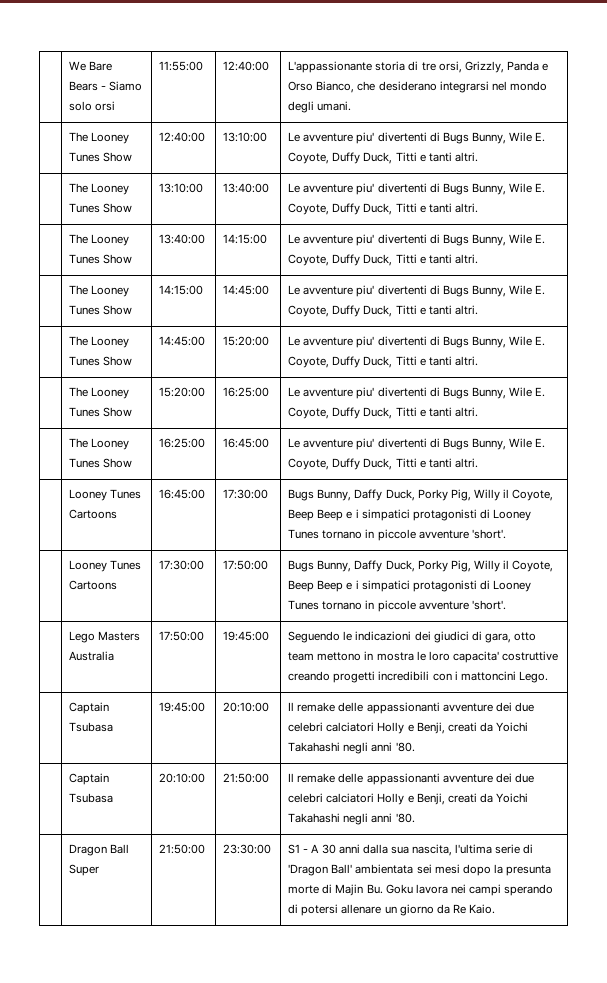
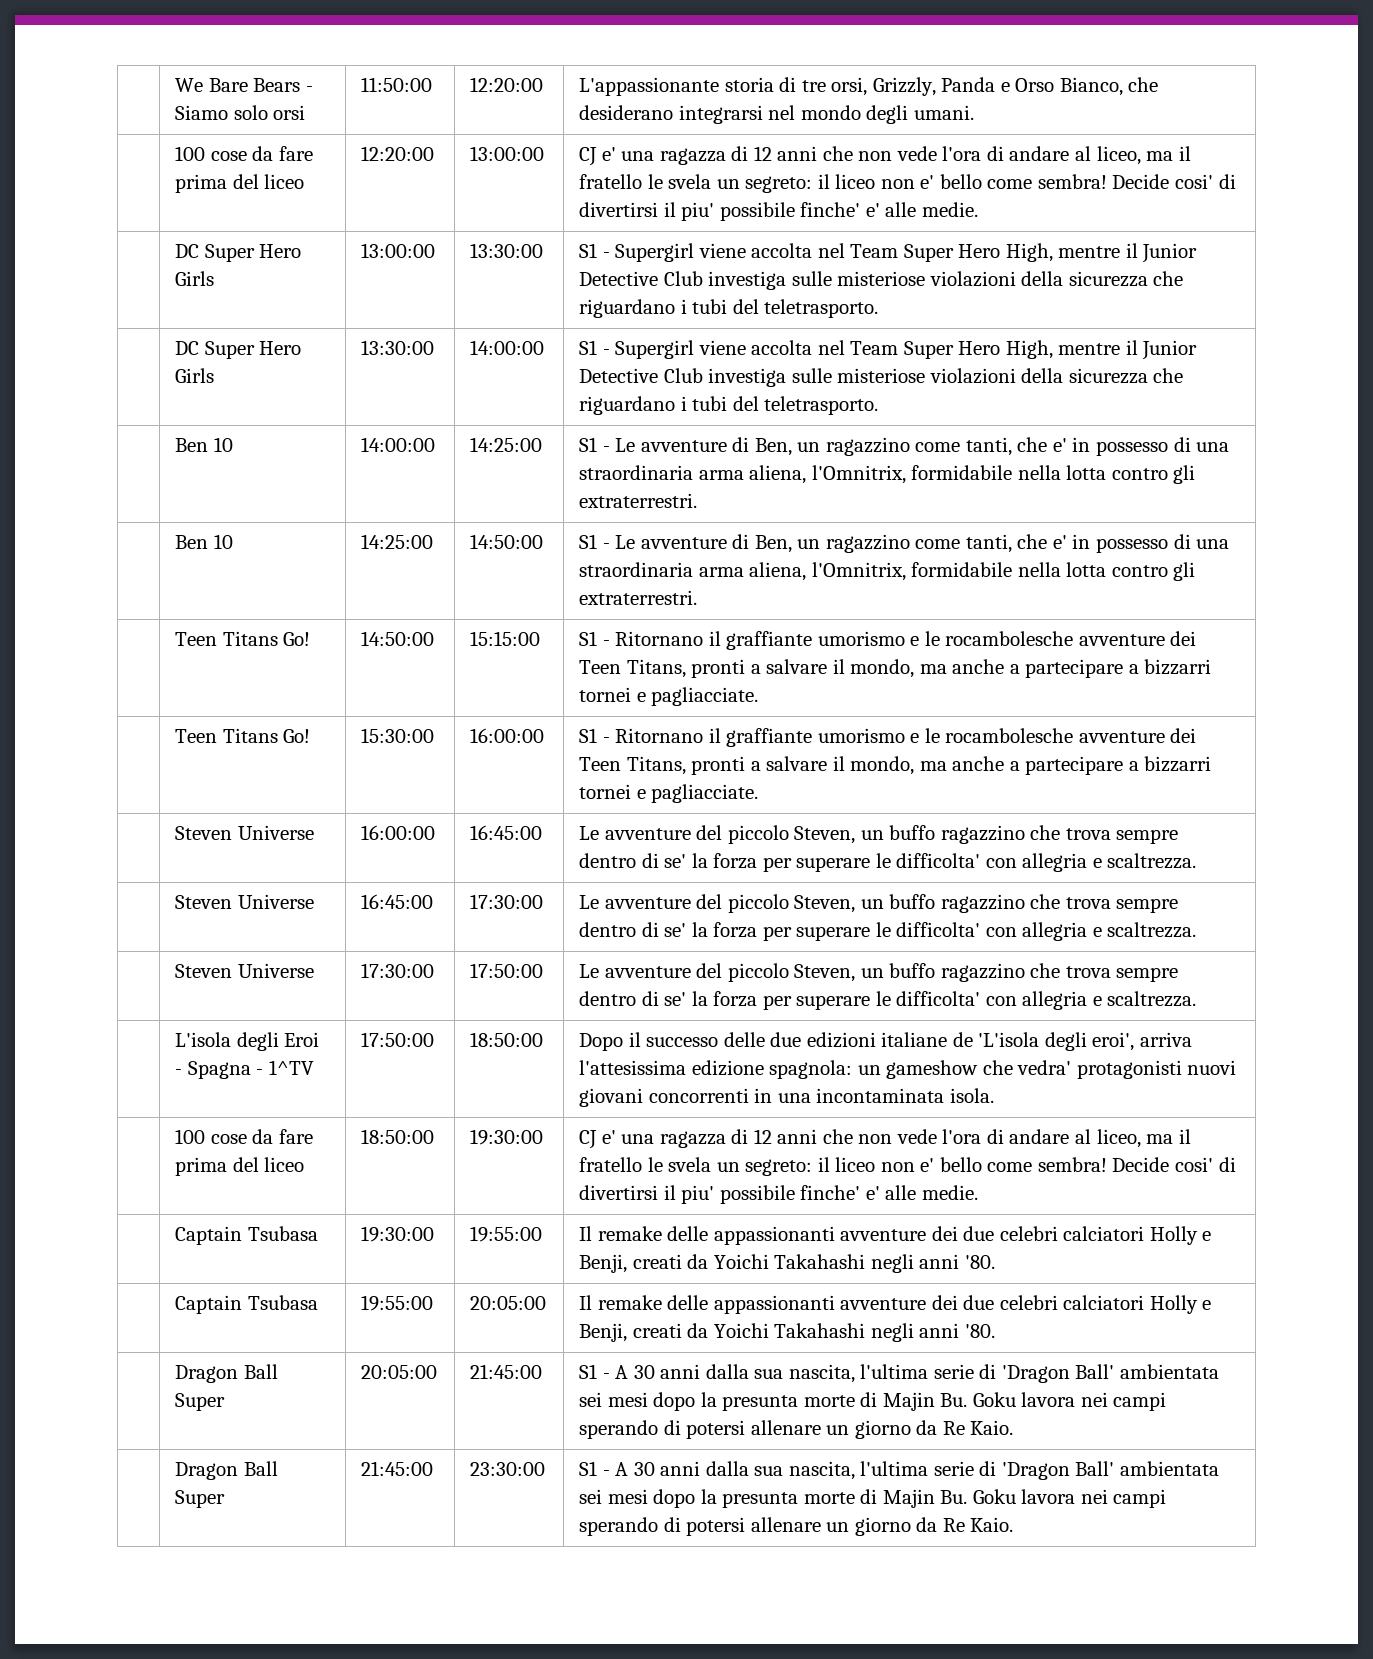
[159,61,204,71] [223,61,270,71] 11:55:00 | 12:40:00 -> [361,77,433,92] [470,77,544,92] 11:50:00 | 12:20:00
[69,132,130,144] [69,152,133,162] [159,132,206,142] [223,132,268,142] [288,132,546,144] [288,152,478,164] [69,183,130,195] [69,203,133,213] [159,183,204,193] [223,183,270,193] [288,183,546,195] [288,203,478,215] [69,234,130,246] [69,254,133,264] [159,234,206,244] [223,234,268,244] [288,234,546,246] [288,254,478,266] [69,285,130,297] [69,305,133,315] [159,285,204,295] [223,285,270,295] [288,285,546,297] [288,305,478,317] [69,336,130,348] [69,356,133,366] [159,336,206,346] [223,336,270,346] [288,336,546,348] [288,356,478,368] [69,387,130,399] [69,407,133,417] [159,387,206,397] [223,387,270,397] [288,387,546,399] [288,407,478,419] [69,438,130,450] [69,458,133,468] [159,438,206,448] [223,438,270,448] [288,438,546,450] [288,458,478,470] [69,489,142,501] [69,509,118,519] [159,489,206,499] [223,489,269,499] [288,489,554,501] [288,509,531,521] [288,529,506,541] [69,560,142,572] [69,580,118,590] [159,560,205,570] [223,560,269,570] [288,560,554,572] [288,580,531,592] [288,600,506,612] [69,631,141,643] [69,651,115,661] [159,631,205,641] [223,631,270,641] [288,631,536,643] [288,651,558,663] [288,671,548,683] [69,702,110,714] [69,722,114,732] [159,702,206,712] [223,702,270,712] The Looney Tunes Show | 12:40:00 | 13:10:00 | Le avventure piu' divertenti di Bugs Bunny, Wile E. Coyote, Duffy Duck, Titti e tanti altri. // | The Looney Tunes Show | 13:10:00 | 13:40:00 | Le avventure piu' divertenti di Bugs Bunny, Wile E. Coyote, Duffy Duck, Titti e tanti altri. // | The Looney Tunes Show | 13:40:00 | 14:15:00 | Le avventure piu' divertenti di Bugs Bunny, Wile E. Coyote, Duffy Duck, Titti e tanti altri. // | The Looney Tunes Show | 14:15:00 | 14:45:00 | Le avventure piu' divertenti di Bugs Bunny, Wile E. Coyote, Duffy Duck, Titti e tanti altri. // | The Looney Tunes Show | 14:45:00 | 15:20:00 | Le avventure piu' divertenti di Bugs Bunny, Wile E. Coyote, Duffy Duck, Titti e tanti altri. // | The Looney Tunes Show | 15:20:00 | 16:25:00 | Le avventure piu' divertenti di Bugs Bunny, Wile E. Coyote, Duffy Duck, Titti e tanti altri. // | The Looney Tunes Show | 16:25:00 | 16:45:00 | Le avventure piu' divertenti di Bugs Bunny, Wile E. Coyote, Duffy Duck, Titti e tanti altri. // | Looney Tunes Cartoons | 16:45:00 | 17:30:00 | Bugs Bunny, Daffy Duck, Porky Pig, Willy il Coyote, Beep Beep e i simpatici protagonisti di Looney Tunes tornano in piccole avventure 'short'. // | Looney Tunes Cartoons | 17:30:00 | 17:50:00 | Bugs Bunny, Daffy Duck, Porky Pig, Willy il Coyote, Beep Beep e i simpatici protagonisti di Looney Tunes tornano in piccole avventure 'short'. // | Lego Masters Australia | 17:50:00 | 19:45:00 | Seguendo le indicazioni dei giudici di gara, otto team mettono in mostra le loro capacita' costruttive creando progetti incredibili con i mattoncini Lego. // | Captain Tsubasa | 19:45:00 | 20:10:00 -> [175,146,313,161] [175,174,305,193] [361,146,435,161] [470,146,545,161] [579,146,1191,166] [579,174,1236,193] [579,202,978,221] [175,244,302,262] [175,271,215,286] [361,243,436,258] [470,243,544,258] [579,243,1198,263] [579,271,1184,290] [579,299,879,318] [175,341,302,359] [175,368,215,383] [361,340,435,355] [470,340,545,355] [579,340,1198,360] [579,368,1184,387] [579,396,879,415] [175,437,233,452] [361,437,436,452] [470,437,543,452] [579,437,1230,456] [579,465,1196,484] [579,493,698,508] [175,534,233,549] [361,534,434,549] [470,534,544,549] [579,534,1230,553] [579,562,1196,581] [579,590,698,605] [175,631,311,646] [361,631,435,646] [470,631,541,646] [579,631,1197,650] [579,659,1212,678] [579,687,759,706] [175,728,311,743] [361,728,435,743] [470,728,545,743] [579,728,1197,747] [579,756,1212,775] [579,784,759,803] [175,825,314,840] [361,825,436,840] [470,825,543,840] [579,825,1179,844] [579,853,1197,872] [175,894,314,909] [361,894,434,909] [470,894,544,909] [579,894,1179,913] [579,922,1197,941] [175,963,314,978] [361,963,435,978] [470,963,544,978] [579,963,1179,982] [579,991,1197,1010] [175,1032,320,1051] [175,1060,314,1079] [361,1032,435,1047] [470,1032,544,1047] [579,1032,1192,1051] [579,1060,1237,1079] [579,1088,994,1107] [175,1129,313,1144] [175,1157,305,1176] [361,1129,435,1144] [470,1129,544,1145] [579,1129,1191,1149] [579,1157,1236,1176] [579,1185,978,1204] [175,1226,318,1245] [361,1226,435,1242] [470,1226,543,1242] 100 cose da fare prima del liceo | 12:20:00 | 13:00:00 | CJ e' una ragazza di 12 anni che non vede l'ora di andare al liceo, ma il fratello le svela un segreto: il liceo non e' bello come sembra! Decide cosi' di divertirsi il piu' possibile finche' e' alle medie. // | DC Super Hero Girls | 13:00:00 | 13:30:00 | S1 - Supergirl viene accolta nel Team Super Hero High, mentre il Junior Detective Club investiga sulle misteriose violazioni della sicurezza che riguardano i tubi del teletrasporto. // | DC Super Hero Girls | 13:30:00 | 14:00:00 | S1 - Supergirl viene accolta nel Team Super Hero High, mentre il Junior Detective Club investiga sulle misteriose violazioni della sicurezza che riguardano i tubi del teletrasporto. // | Ben 10 | 14:00:00 | 14:25:00 | S1 - Le avventure di Ben, un ragazzino come tanti, che e' in possesso di una straordinaria arma aliena, l'Omnitrix, formidabile nella lotta contro gli extraterrestri. // | Ben 10 | 14:25:00 | 14:50:00 | S1 - Le avventure di Ben, un ragazzino come tanti, che e' in possesso di una straordinaria arma aliena, l'Omnitrix, formidabile nella lotta contro gli extraterrestri. // | Teen Titans Go! | 14:50:00 | 15:15:00 | S1 - Ritornano il graffiante umorismo e le rocambolesche avventure dei Teen Titans, pronti a salvare il mondo, ma anche a partecipare a bizzarri tornei e pagliacciate. // | Teen Titans Go! | 15:30:00 | 16:00:00 | S1 - Ritornano il graffiante umorismo e le rocambolesche avventure dei Teen Titans, pronti a salvare il mondo, ma anche a partecipare a bizzarri tornei e pagliacciate. // | Steven Universe | 16:00:00 | 16:45:00 | Le avventure del piccolo Steven, un buffo ragazzino che trova sempre dentro di se' la forza per superare le difficolta' con allegria e scaltrezza. // | Steven Universe | 16:45:00 | 17:30:00 | Le avventure del piccolo Steven, un buffo ragazzino che trova sempre dentro di se' la forza per superare le difficolta' con allegria e scaltrezza. // | Steven Universe | 17:30:00 | 17:50:00 | Le avventure del piccolo Steven, un buffo ragazzino che trova sempre dentro di se' la forza per superare le difficolta' con allegria e scaltrezza. // | L'isola degli Eroi - Spagna - 1^TV | 17:50:00 | 18:50:00 | Dopo il successo delle due edizioni italiane de 'L'isola degli eroi', arriva l'attesissima edizione spagnola: un gameshow che vedra' protagonisti nuovi giovani concorrenti in una incontaminata isola. // | 100 cose da fare prima del liceo | 18:50:00 | 19:30:00 | CJ e' una ragazza di 12 anni che non vede l'ora di andare al liceo, ma il fratello le svela un segreto: il liceo non e' bello come sembra! Decide cosi' di divertirsi il piu' possibile finche' e' alle medie. // | Captain Tsubasa | 19:30:00 | 19:55:00
[159,773,206,783] [223,773,270,783] 20:10:00 | 21:50:00 -> [361,1295,434,1311] [470,1296,547,1310] 19:55:00 | 20:05:00
[159,844,206,854] 21:50:00 -> [361,1365,438,1379] [470,1364,543,1379] [579,1364,1220,1383] [579,1392,1167,1411] [579,1420,1014,1439] [175,1461,278,1480] [175,1490,226,1508] [361,1461,434,1476] 20:05:00 | 21:45:00 | S1 - A 30 anni dalla sua nascita, l'ultima serie di 'Dragon Ball' ambientata sei mesi dopo la presunta morte di Majin Bu. Goku lavora nei campi sperando di potersi allenare un giorno da Re Kaio. // | Dragon Ball Super | 21:45:00

